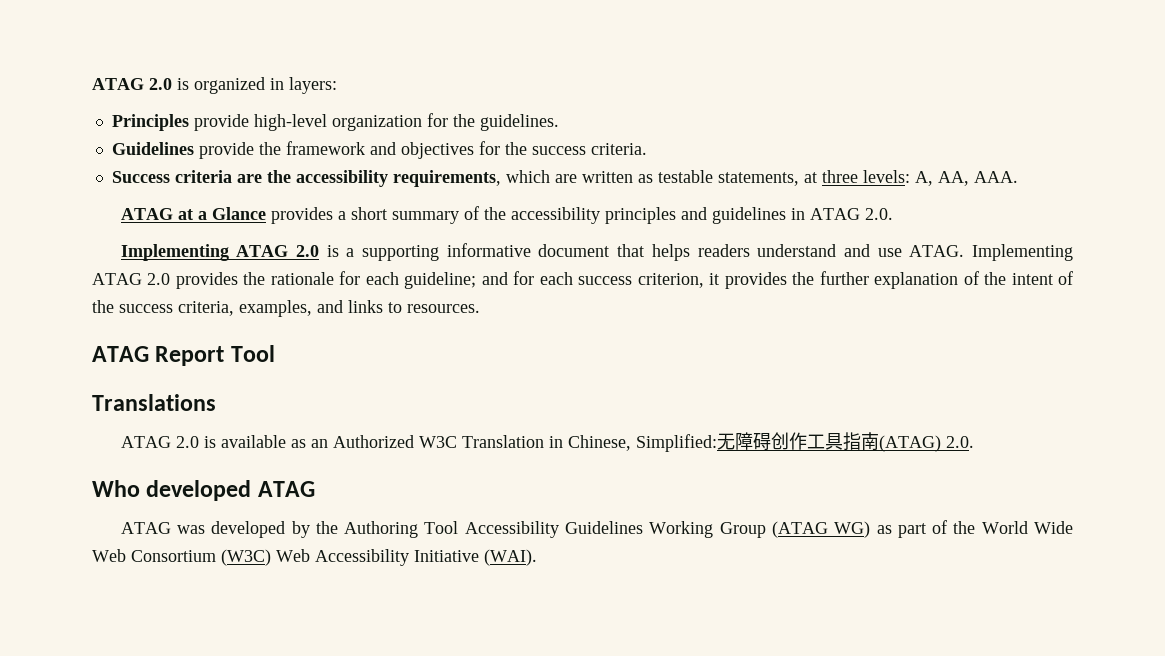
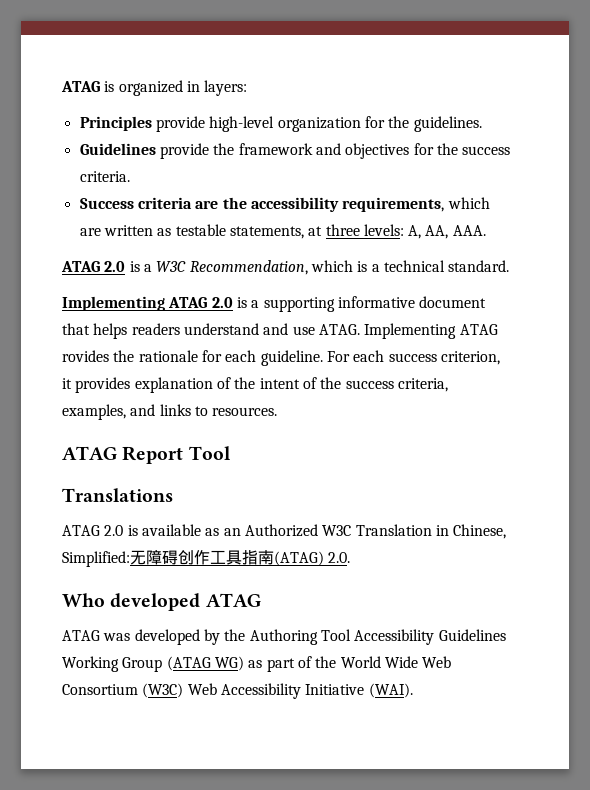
[92,78,172,90] ATAG 2.0 -> [61,81,100,92] ATAG
[177,206,893,224] at a Glance provides a short summary of the accessibility principles and guidelines in ATAG 2.0. -> [104,260,510,275] 2.0 is a W3C Recommendation, which is a technical standard.
[147,272,238,289] 2.0 provides -> [62,350,109,362] rovides
[404,271,535,289] guideline; and for -> [260,350,350,366] guideline. For
[792,271,869,285] the further -> (131, 385) none

